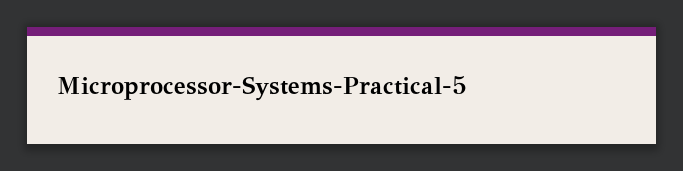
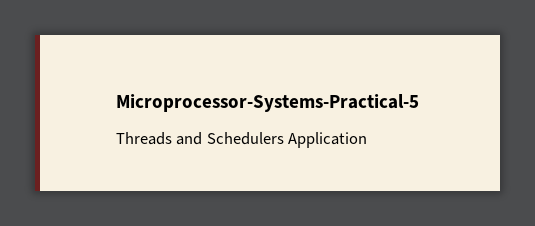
(467, 88) none -> [116,132,368,148] // Threads and Schedulers Application

